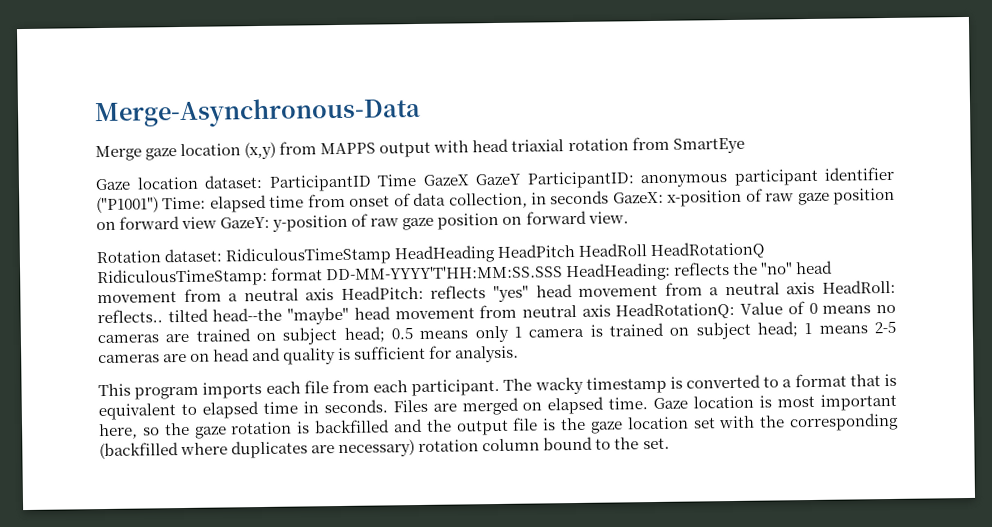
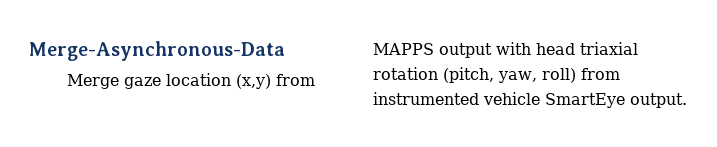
[631,136,745,154] [95,166,894,192] [96,187,895,214] [96,210,629,232] [96,241,766,266] [97,260,834,288] [97,279,896,304] [97,301,896,325] [97,320,897,345] [98,345,520,365] [98,373,897,400] [98,393,897,421] [99,412,900,440] [99,436,670,460] from SmartEye // Gaze location dataset: ParticipantID Time GazeX GazeY ParticipantID: anonymous participant identifier ("P1001") Time: elapsed time from onset of data collection, in seconds GazeX: x-position of raw gaze position on forward view GazeY: y-position of raw gaze position on forward view. // Rotation dataset: RidiculousTimeStamp HeadHeading HeadPitch HeadRoll HeadRotationQ RidiculousTimeStamp: format DD-MM-YYYY'T'HH:MM:SS.SSS HeadHeading: reflects the "no" head movement from a neutral axis HeadPitch: reflects "yes" head movement from a neutral axis HeadRoll: reflects.. tilted head--the "maybe" head movement from neutral axis HeadRotationQ: Value of 0 means no cameras are trained on subject head; 0.5 means only 1 camera is trained on subject head; 1 means 2-5 cameras are on head and quality is sufficient for analysis. // This program imports each file from each participant. The wacky timestamp is converted to a format that is equivalent to elapsed time in seconds. Files are merged on elapsed time. Gaze location is most important here, so the gaze rotation is backfilled and the output file is the gaze location set with the corresponding (backfilled where duplicates are necessary) rotation column bound to the set. -> [443,67,620,83] [373,92,687,108] (pitch, yaw, roll) from instrumented vehicle SmartEye output.

